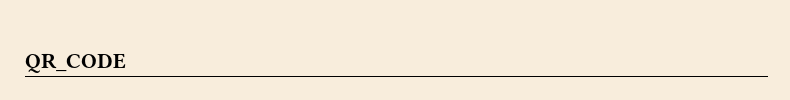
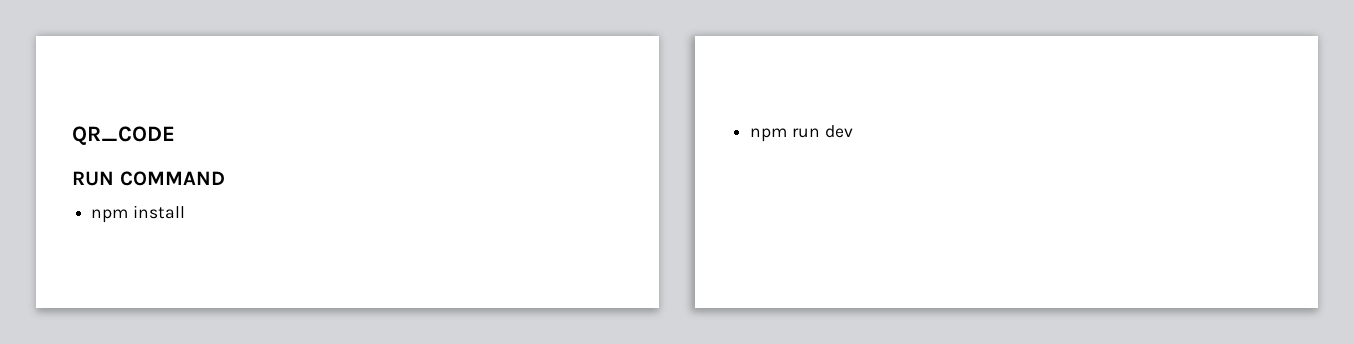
(126, 63) none -> [72,171,225,186] [91,205,185,223] [750,125,853,142] // RUN COMMAND // npm install // npm run dev

